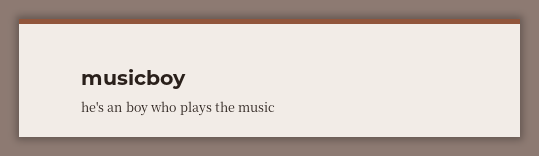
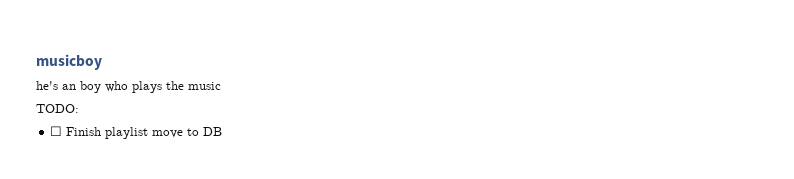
(276, 107) none -> [36,104,79,113] [50,126,223,139] // TODO: // ☐ Finish playlist move to DB

